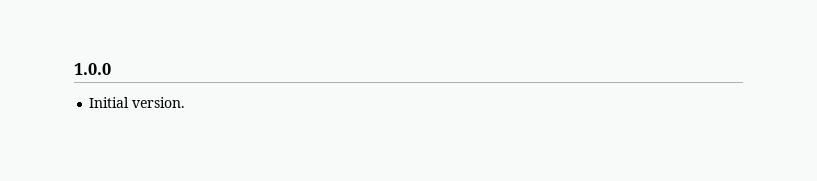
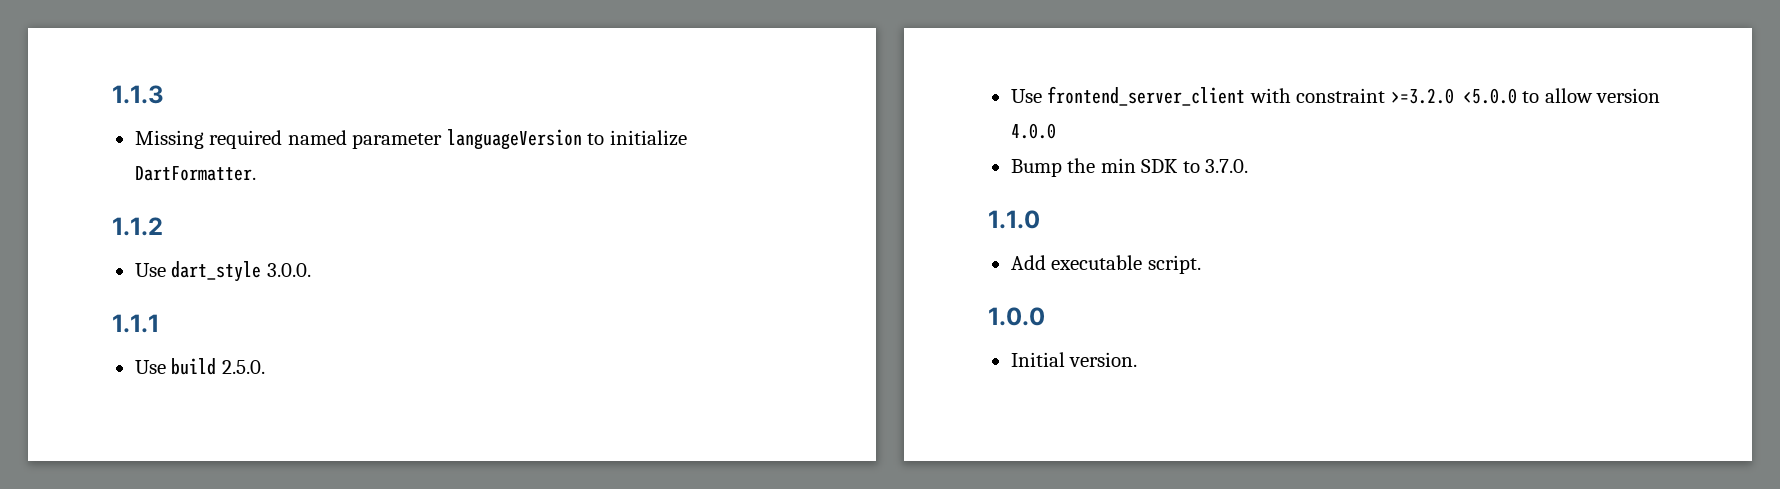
(74, 69) none -> [112,85,164,104] [134,129,687,150] [134,166,256,181] [112,217,163,236] [134,261,311,282] [112,314,159,333] [134,358,265,375] [1010,86,1661,106] [1010,123,1056,139] [1010,158,1249,177] [988,210,1040,229] [1010,255,1201,274] 1.1.3 // Missing required named parameter languageVersion to initialize DartFormatter. // 1.1.2 // Use dart_style 3.0.0. // 1.1.1 // Use build 2.5.0. // Use frontend_server_client with constraint >=3.2.0 <5.0.0 to allow version 4.0.0 // Bump the min SDK to 3.7.0. // 1.1.0 // Add executable script. //

